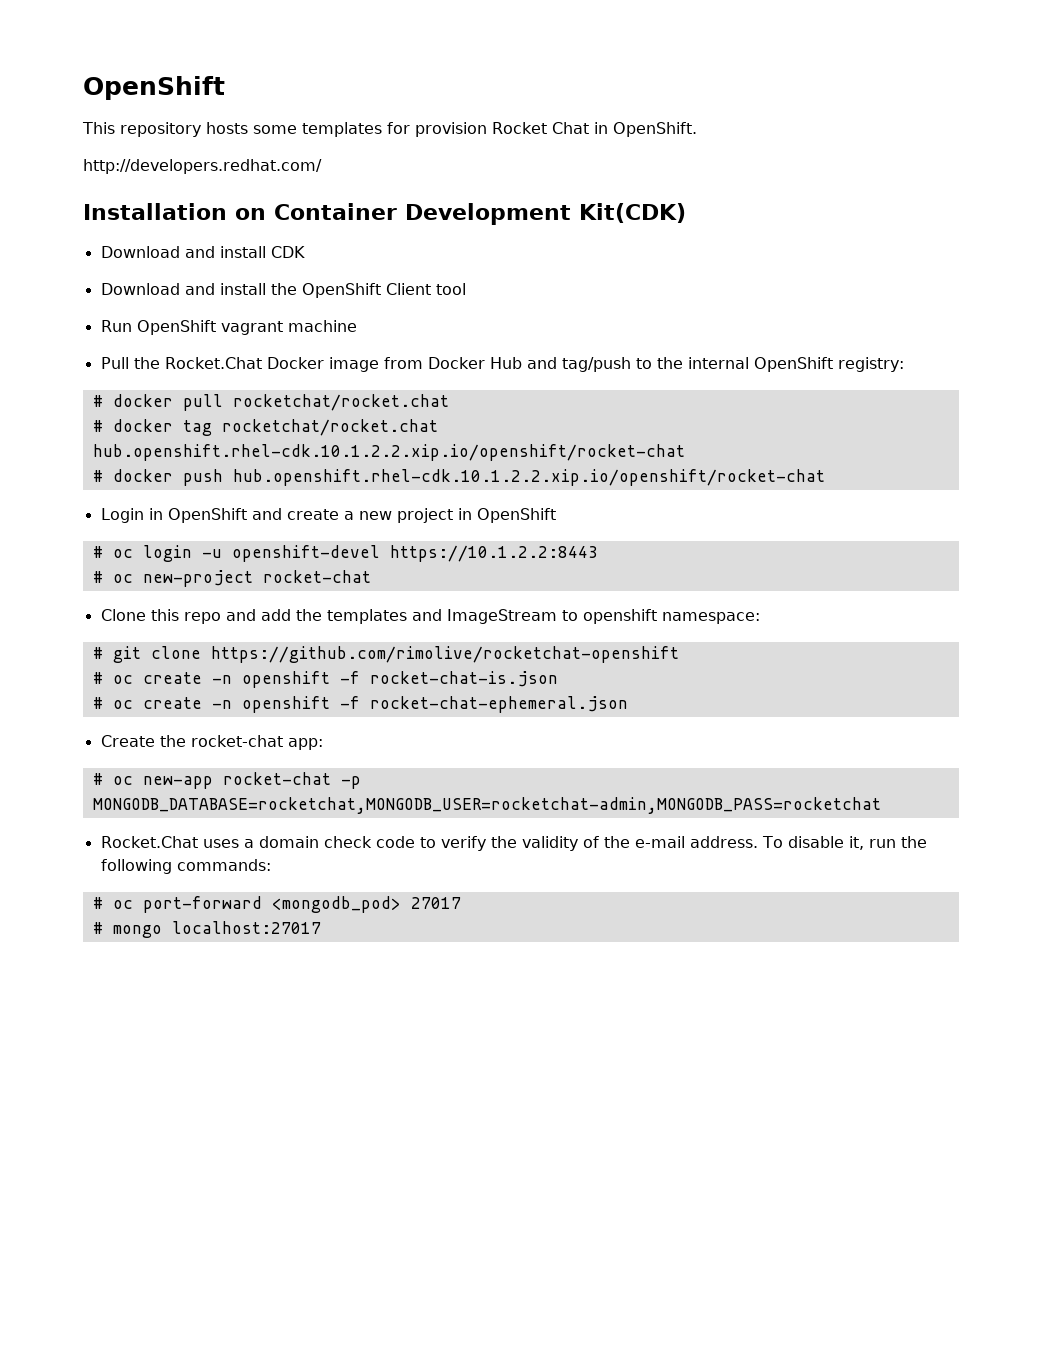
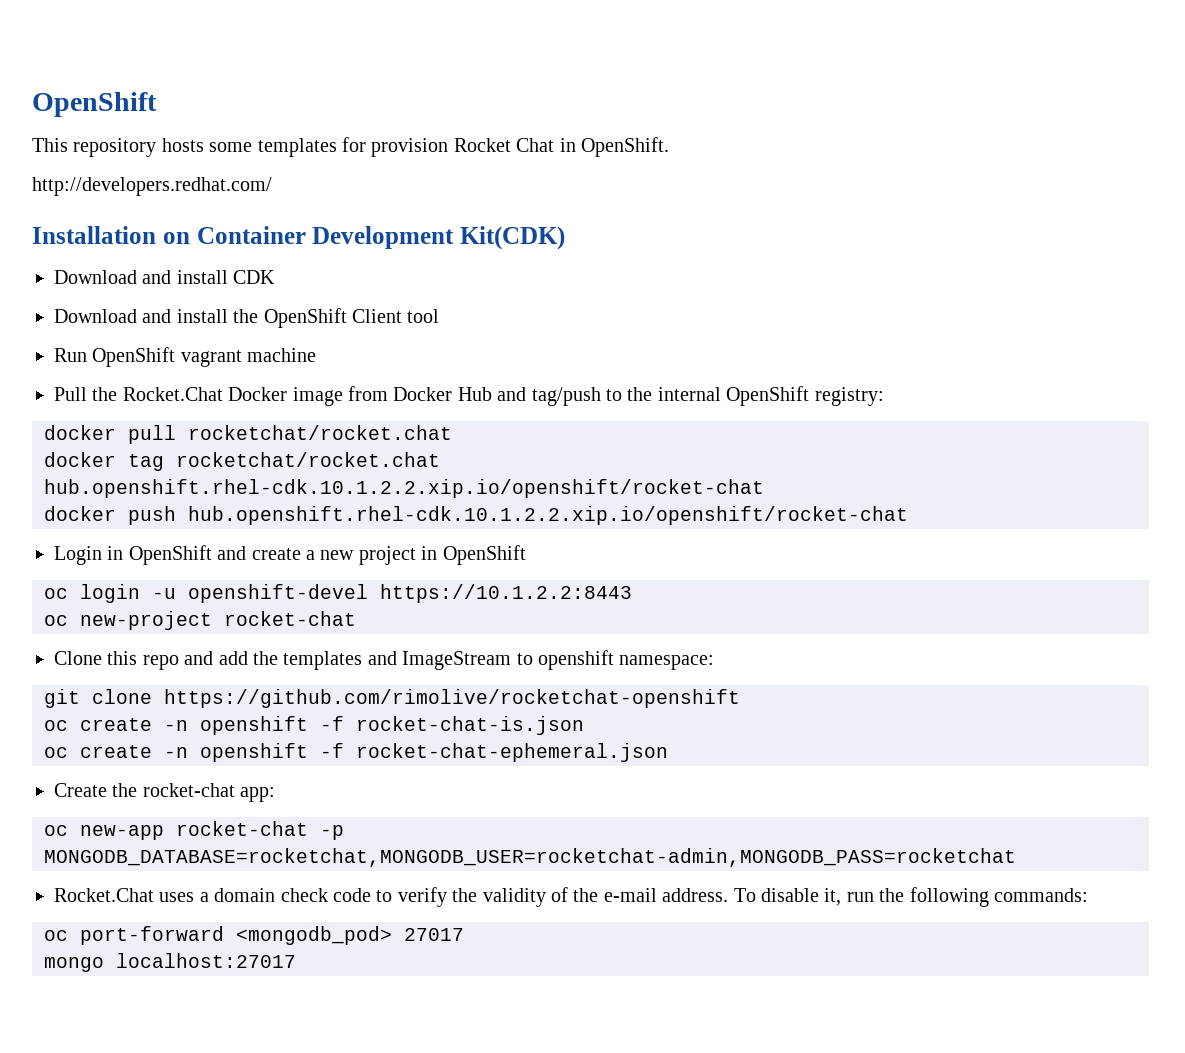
[92,395,103,407] # -> (884, 396) none
[92,420,103,432] # -> (452, 432) none
[92,470,103,482] # -> (764, 488) none
[92,546,103,558] # -> (526, 555) none
[92,571,103,583] # -> (632, 593) none
[92,647,103,659] # -> (715, 662) none
[92,672,103,684] # -> (740, 698) none
[92,697,103,709] # -> (584, 725) none
[92,773,103,785] # -> (276, 794) none
[92,897,103,909] # -> (1088, 895) none
[92,922,103,934] # -> (464, 934) none

